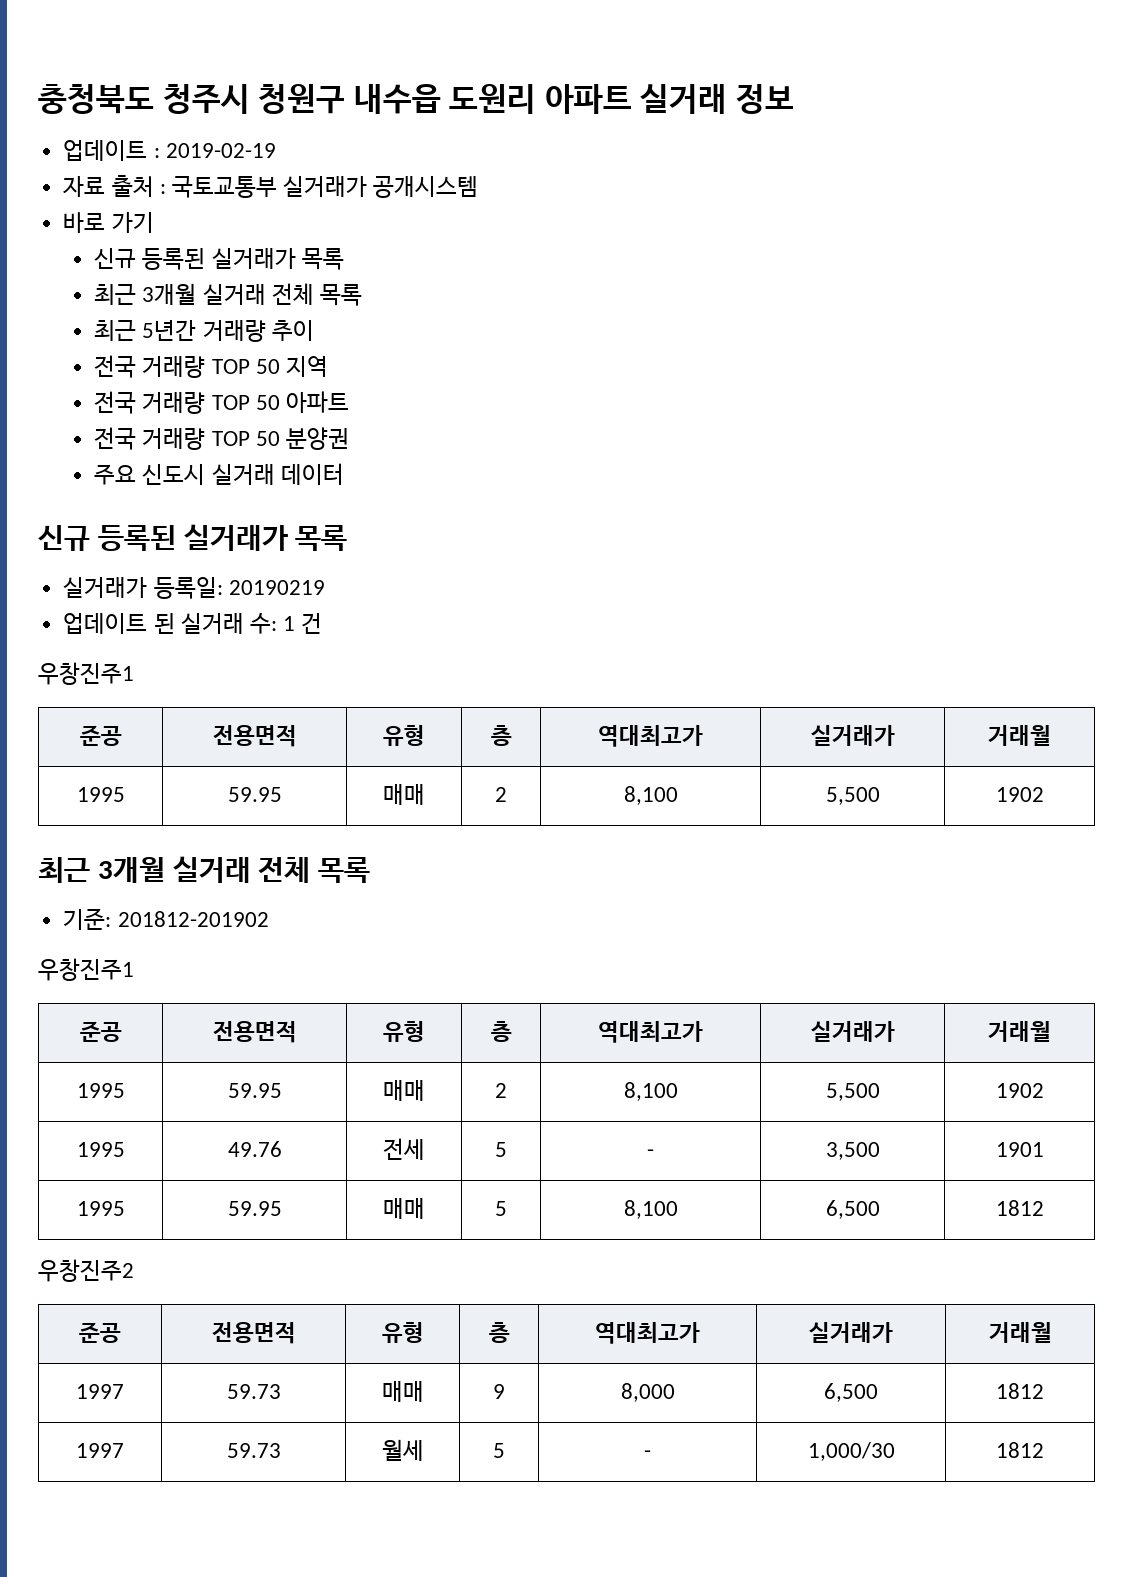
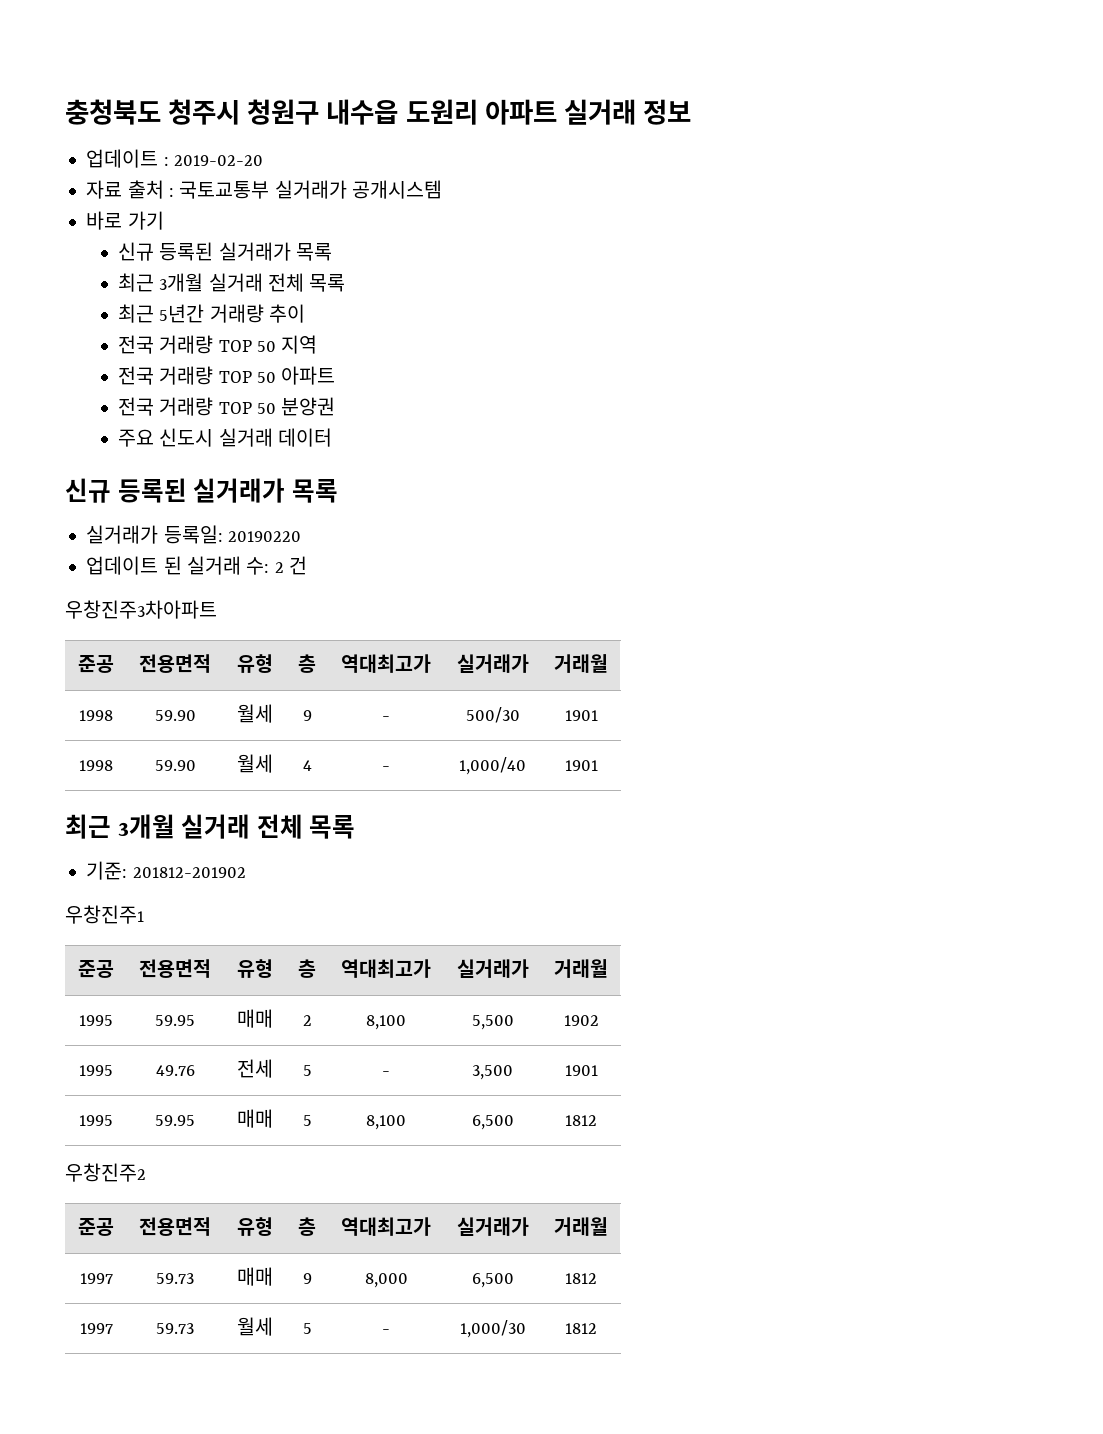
[165,143,276,158] 2019-02-19 -> [173,155,263,166] 2019-02-20
[228,580,325,595] 20190219 -> [227,531,301,542] 20190220
[283,616,296,631] 1 -> [274,562,284,573] 2
[38,662,134,685] [79,725,122,746] [212,725,297,747] [382,725,425,746] [490,725,512,746] [598,725,703,747] [810,725,895,746] [988,725,1051,746] [76,787,125,802] [227,787,282,802] [382,784,425,805] [494,787,507,802] [623,786,678,805] [825,787,880,805] [995,787,1044,802] 우창진주1 // 준공 | 전용면적 | 유형 | 층 | 역대최고가 | 실거래가 | 거래월 // 1995 | 59.95 | 매매 | 2 | 8,100 | 5,500 | 1902 -> [65,600,217,619] [78,655,114,673] [139,654,211,673] [236,654,273,673] [298,654,316,673] [341,654,431,673] [456,654,529,673] [554,654,608,673] [79,710,113,721] [154,710,196,721] [236,704,273,723] [302,710,312,721] [382,716,390,721] [465,707,520,723] [564,710,598,721] [79,760,113,771] [154,760,196,771] [236,754,273,773] [302,760,312,771] [382,766,390,771] [459,757,526,775] [564,760,598,771] 우창진주3차아파트 // 준공 | 전용면적 | 유형 | 층 | 역대최고가 | 실거래가 | 거래월 // 1998 | 59.90 | 월세 | 9 | - | 500/30 | 1901 // 1998 | 59.90 | 월세 | 4 | - | 1,000/40 | 1901

